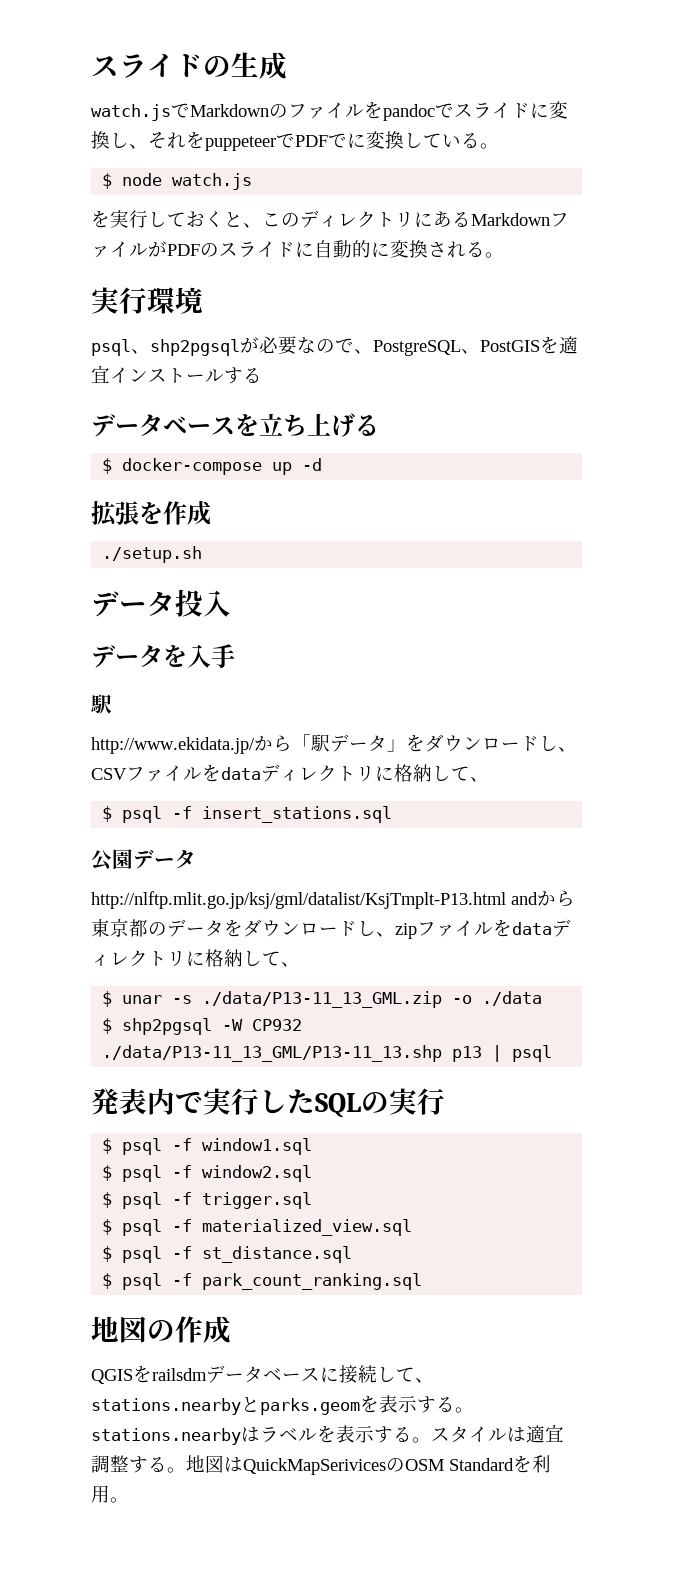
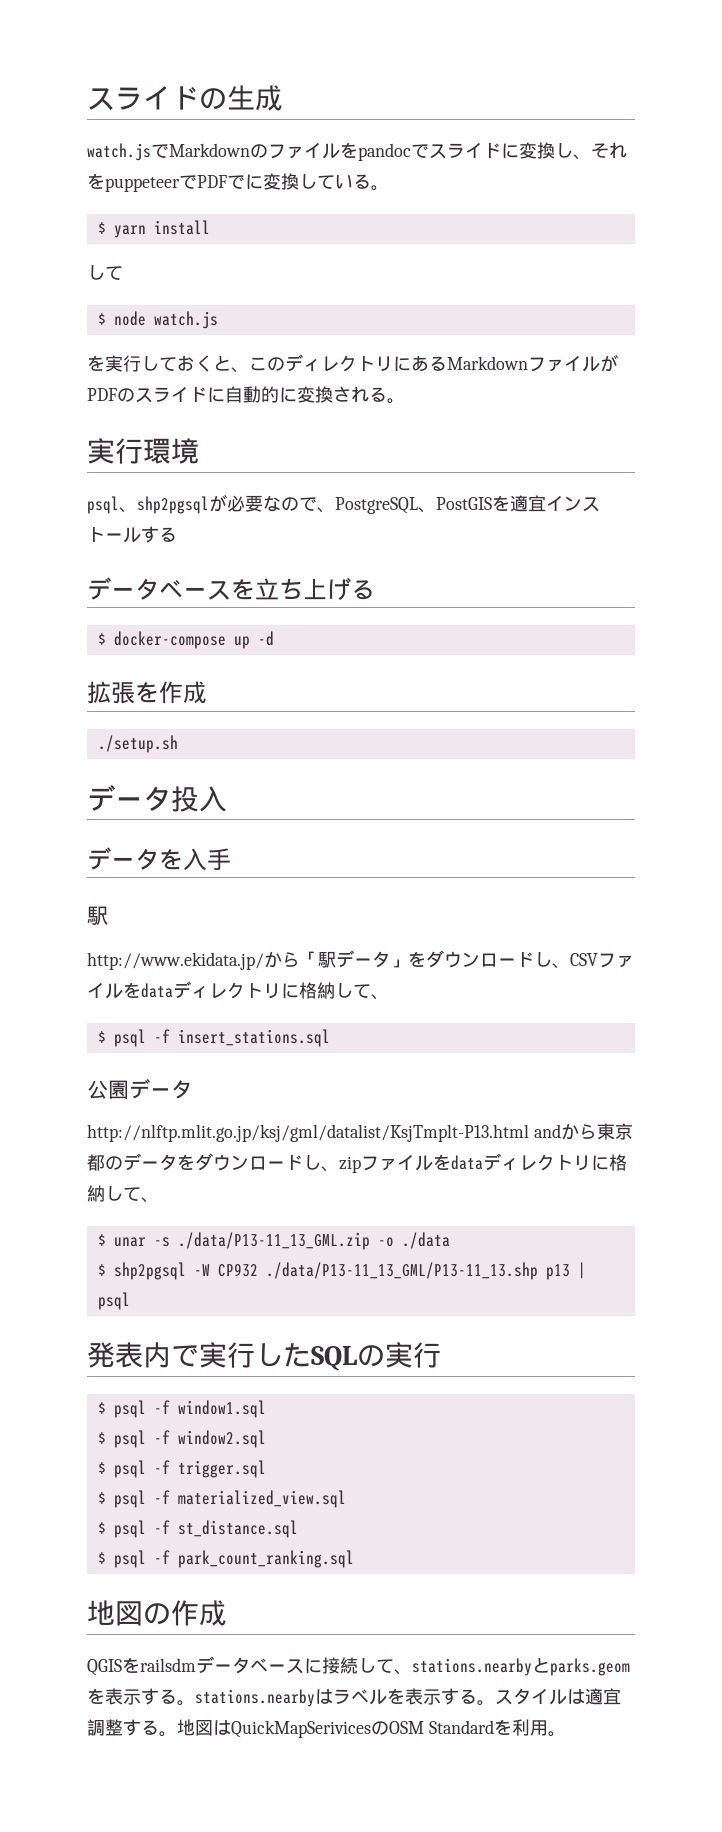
(499, 146) none -> [97,220,210,238] [87,265,123,280] // $ yarn install // して

